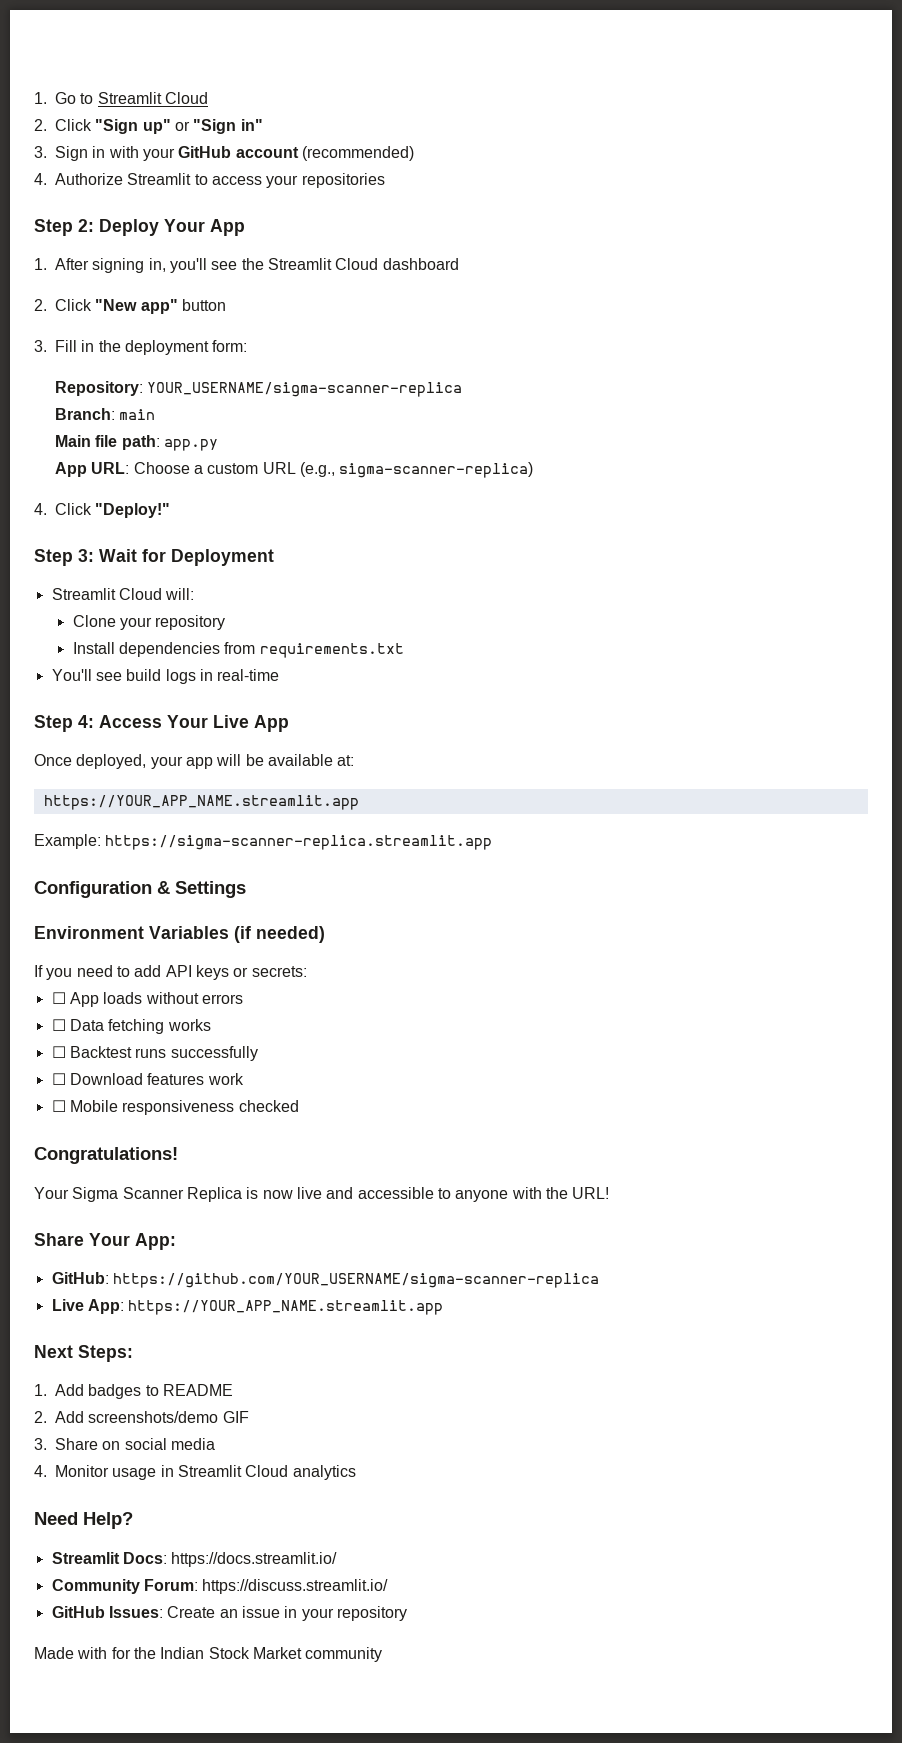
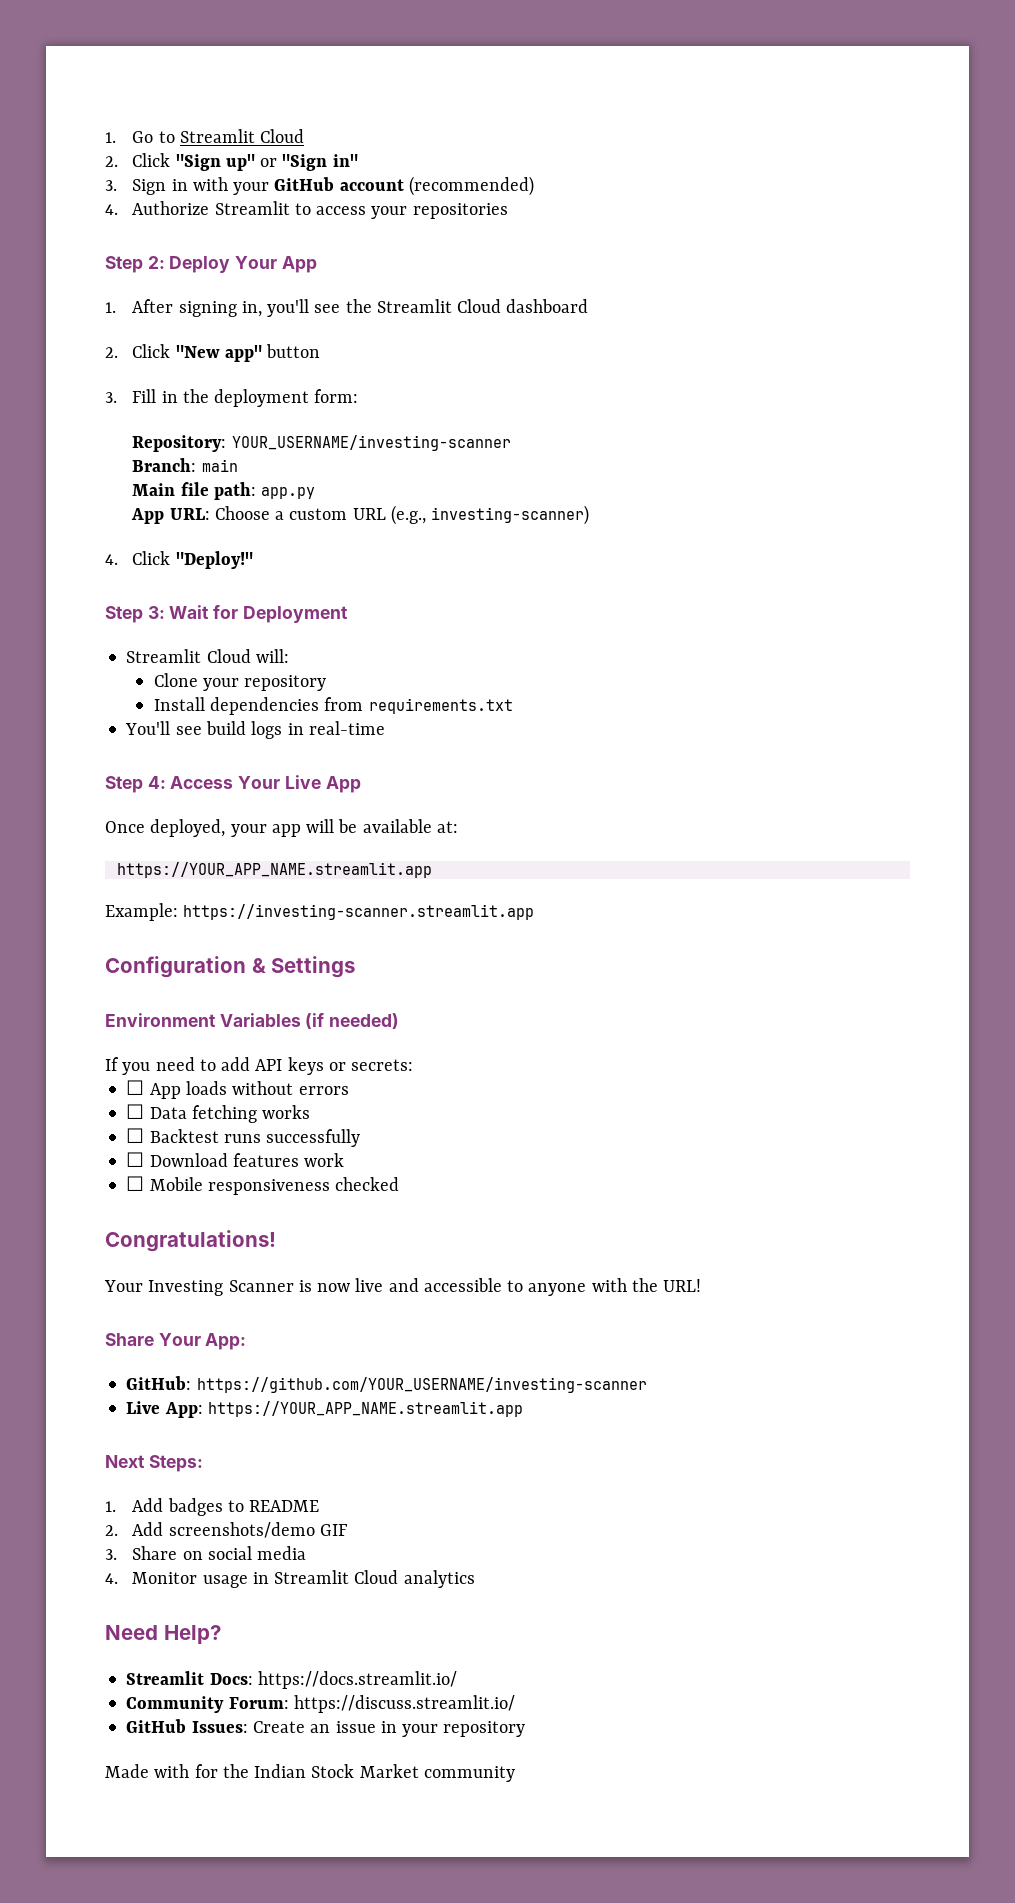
[147,382,463,397] YOUR_USERNAME/sigma-scanner-replica -> [231,435,511,451] YOUR_USERNAME/investing-scanner
[339,462,534,478] sigma-scanner-replica) -> [431,505,590,525] investing-scanner)
[105,835,493,850] https://sigma-scanner-replica.streamlit.app -> [183,904,535,920] https://investing-scanner.streamlit.app
[72,1187,242,1202] Sigma Scanner Replica -> [148,1280,294,1296] Investing Scanner
[112,1273,599,1288] https://github.com/YOUR_USERNAME/sigma-scanner-replica -> [196,1377,647,1393] https://github.com/YOUR_USERNAME/investing-scanner

